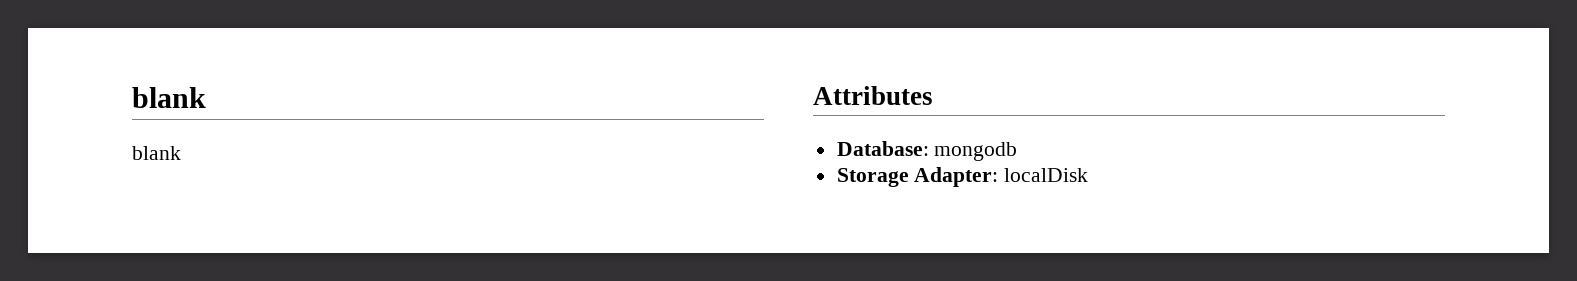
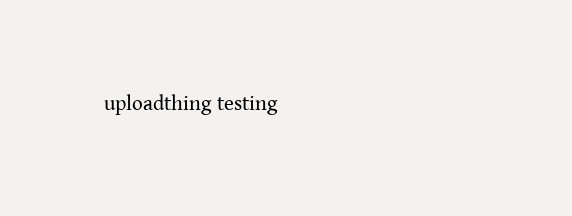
[132,87,206,108] [132,146,181,160] [813,86,933,105] [836,141,1018,161] [836,167,1089,187] blank // blank // Attributes // Database: mongodb // Storage Adapter: localDisk -> [104,94,278,115] uploadthing testing

